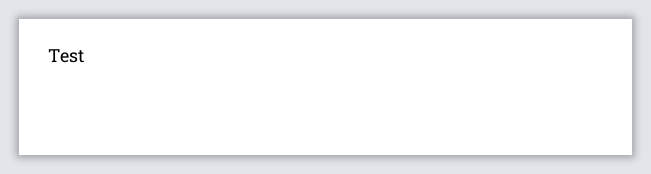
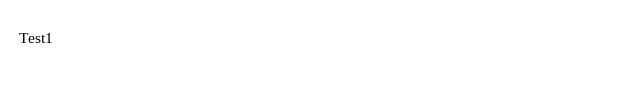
[48,49,84,63] Test -> [19,33,53,43] Test1

